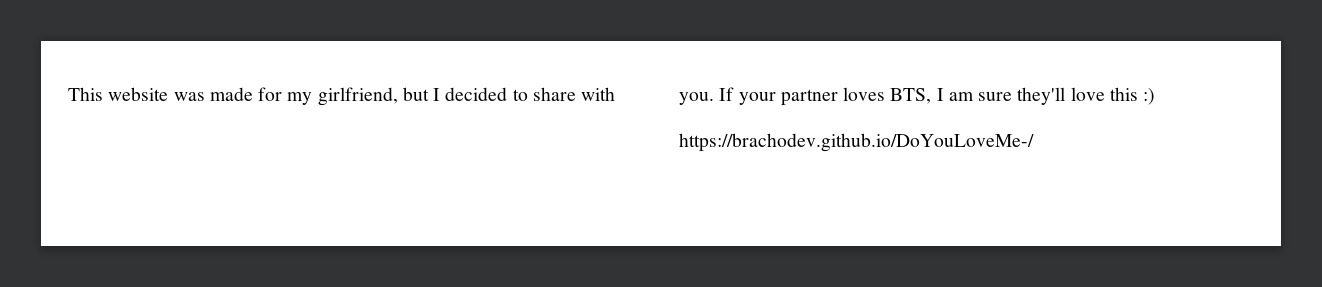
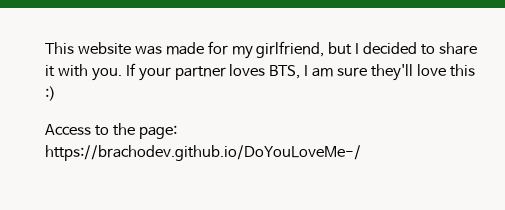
(576, 94) none -> [45,65,55,77] it
(1156, 96) none -> [45,123,177,139] Access to the page:

